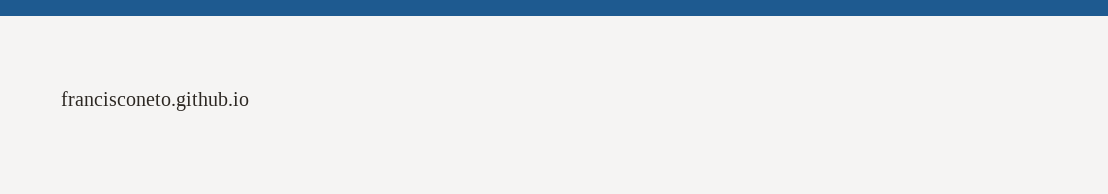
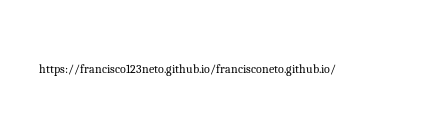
[61,91,249,111] francisconeto.github.io -> [39,64,336,76] https://francisco123neto.github.io/francisconeto.github.io/

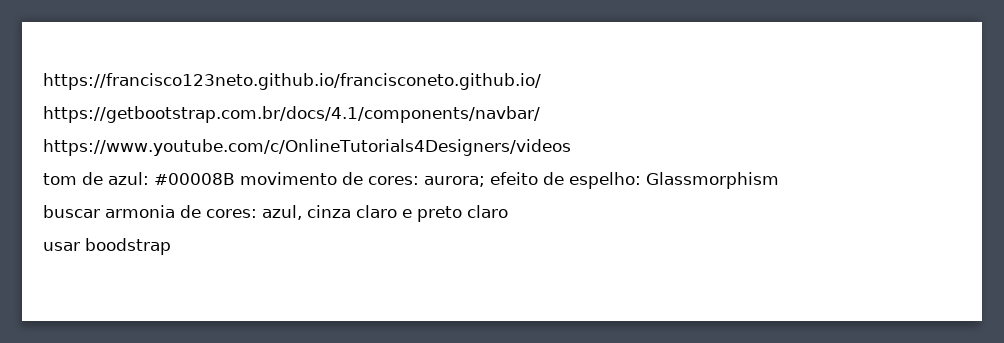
(336, 70) none -> [43,106,540,123] [43,139,571,156] [43,172,779,189] [43,205,508,222] [43,238,171,255] // https://getbootstrap.com.br/docs/4.1/components/navbar/ // https://www.youtube.com/c/OnlineTutorials4Designers/videos // tom de azul: #00008B movimento de cores: aurora; efeito de espelho: Glassmorphism // buscar armonia de cores: azul, cinza claro e preto claro // usar boodstrap

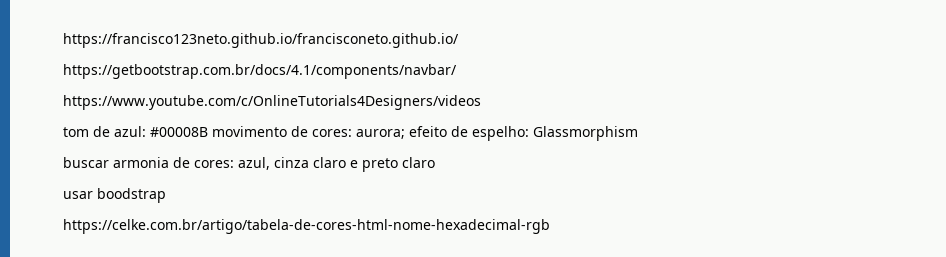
(171, 246) none -> [63,219,550,234] // https://celke.com.br/artigo/tabela-de-cores-html-nome-hexadecimal-rgb

